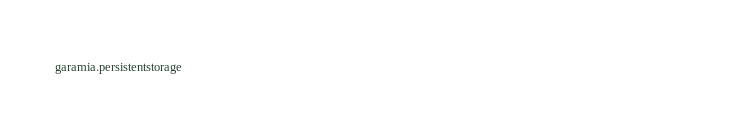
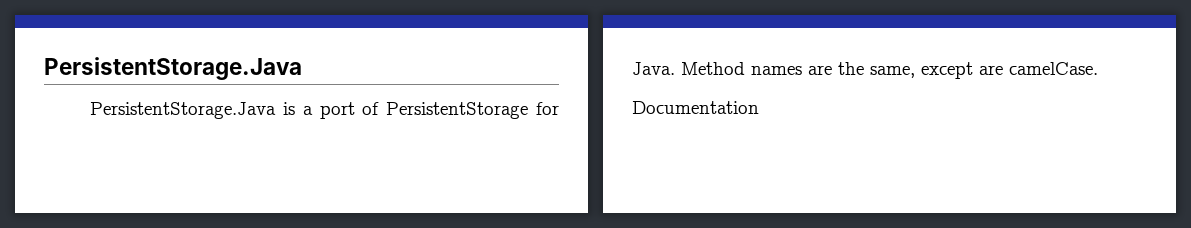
[55,63,182,74] garamia.persistentstorage -> [44,57,302,80] [90,102,559,119] [632,62,1098,79] [632,101,759,114] PersistentStorage.Java // PersistentStorage.Java is a port of PersistentStorage for Java. Method names are the same, except are camelCase. // Documentation

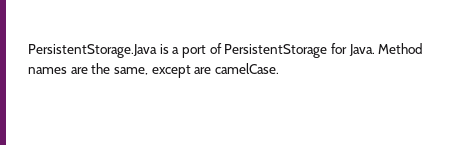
[44,57,302,80] [90,102,277,119] PersistentStorage.Java // PersistentStorage.Java -> [28,44,157,58] PersistentStorage.Java
[632,101,759,114] // Documentation -> (279, 68) none

